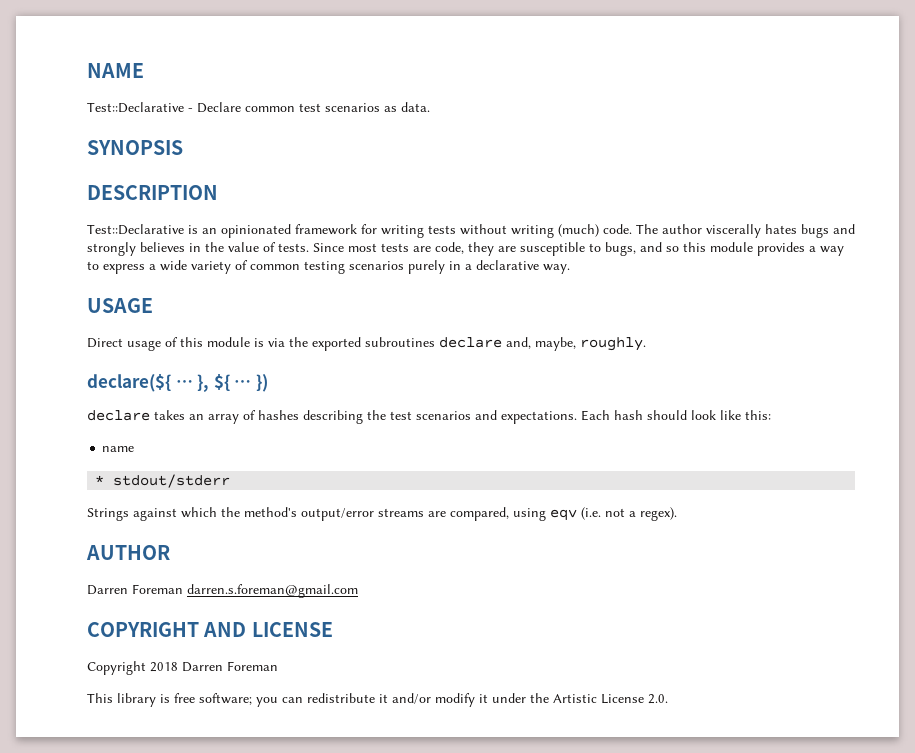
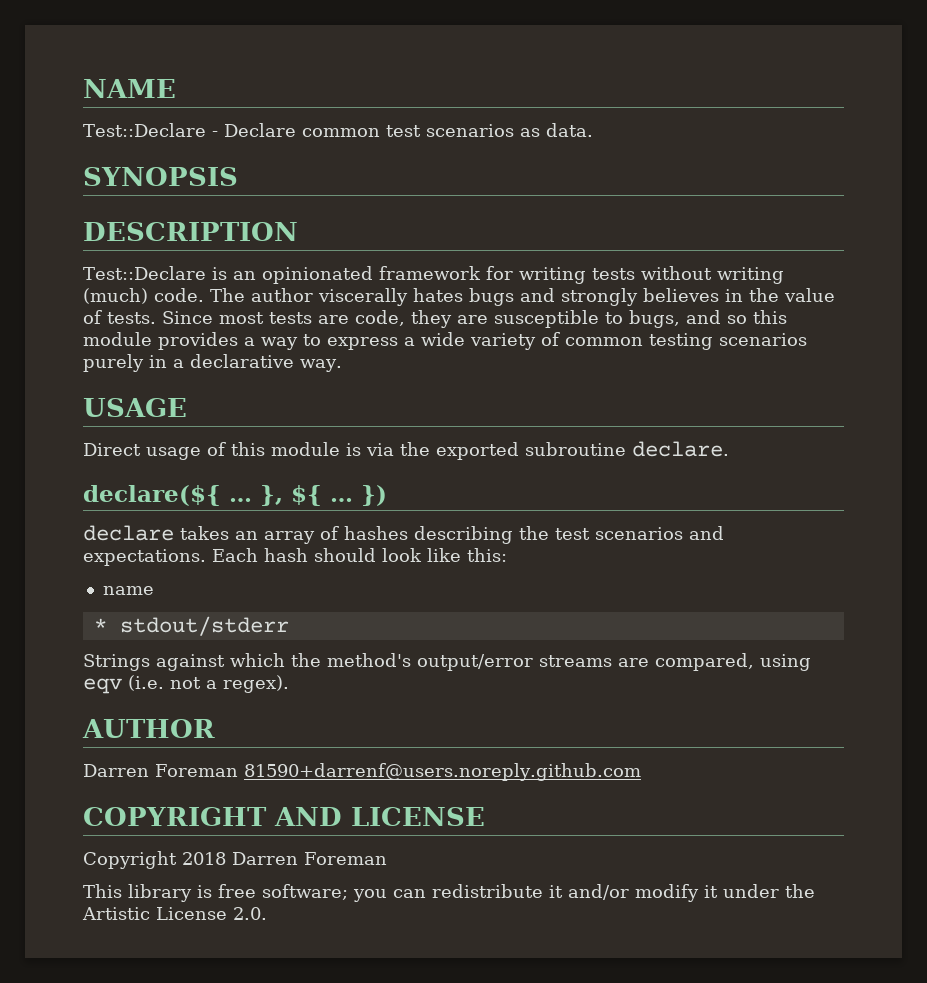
[87,102,184,113] Test::Declarative -> [83,123,206,137] Test::Declare
[87,224,184,235] Test::Declarative -> [83,266,206,280] Test::Declare
[365,337,646,351] subroutines declare and, maybe, roughly. -> [525,441,729,457] subroutine declare.
[187,584,358,598] darren.s.foreman@gmail.com -> [243,763,641,781] 81590+darrenf@users.noreply.github.com

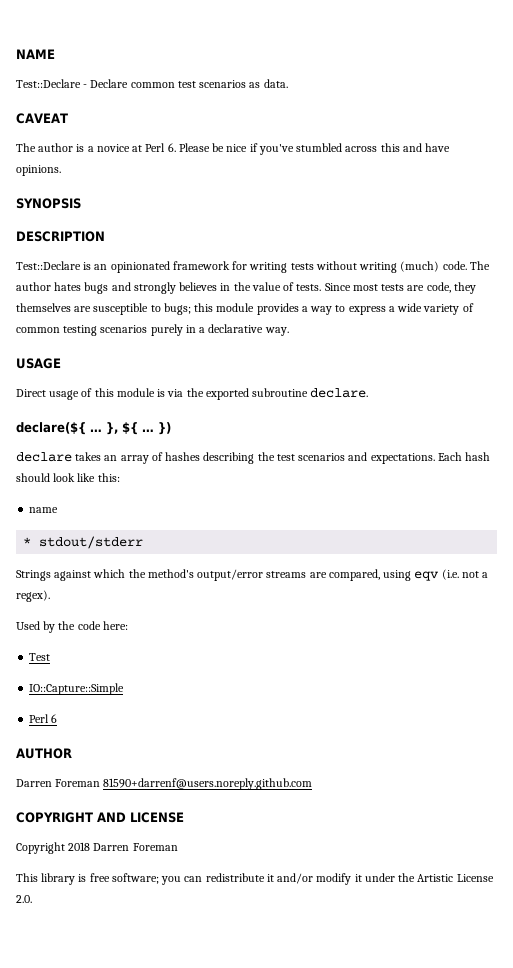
(593, 130) none -> [16,113,68,124] [16,143,451,155] [16,165,61,176] // CAVEAT // The author is a novice at Perl 6. Please be nice if you've stumbled across this and have opinions.
[318,288,408,306] viscerally -> (51, 286) none
(452, 319) none -> [16,303,71,312] themselves
[629,310,747,328] bugs, and so -> [163,303,191,315] bugs;
(289, 684) none -> [16,621,128,633] [29,653,51,661] [29,683,125,695] [29,714,58,723] // Used by the code here: // Test // IO::Capture::Simple // Perl 6

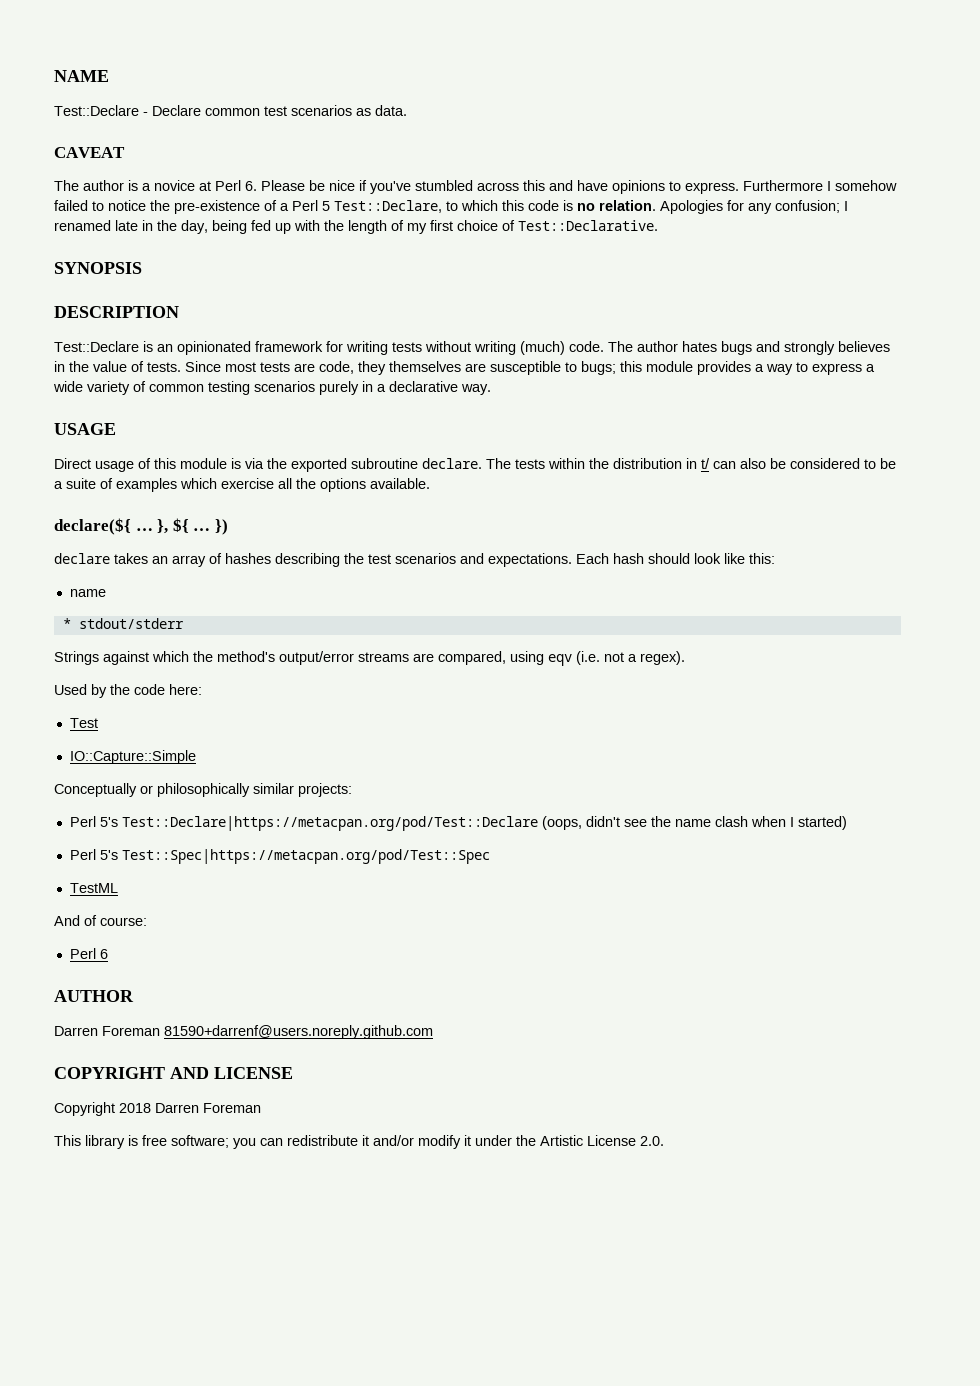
[16,165,61,176] opinions. -> [612,180,897,194] [54,200,848,214] [54,220,658,234] opinions to express. Furthermore I somehow failed to notice the pre-existence of a Perl 5 Test::Declare, to which this code is no relation. Apologies for any confusion; I renamed late in the day, being fed up with the length of my first choice of Test::Declarative.
(369, 393) none -> [486,458,896,469] [54,478,430,492] The tests within the distribution in t/ can also be considered to be a suite of examples which exercise all the options available.
(125, 689) none -> [54,783,352,797] [69,816,847,831] [69,849,490,864] [69,883,118,893] [54,915,147,926] // Conceptually or philosophically similar projects: // Perl 5's Test::Declare|https://metacpan.org/pod/Test::Declare (oops, didn't see the name clash when I started) // Perl 5's Test::Spec|https://metacpan.org/pod/Test::Spec // TestML // And of course:

